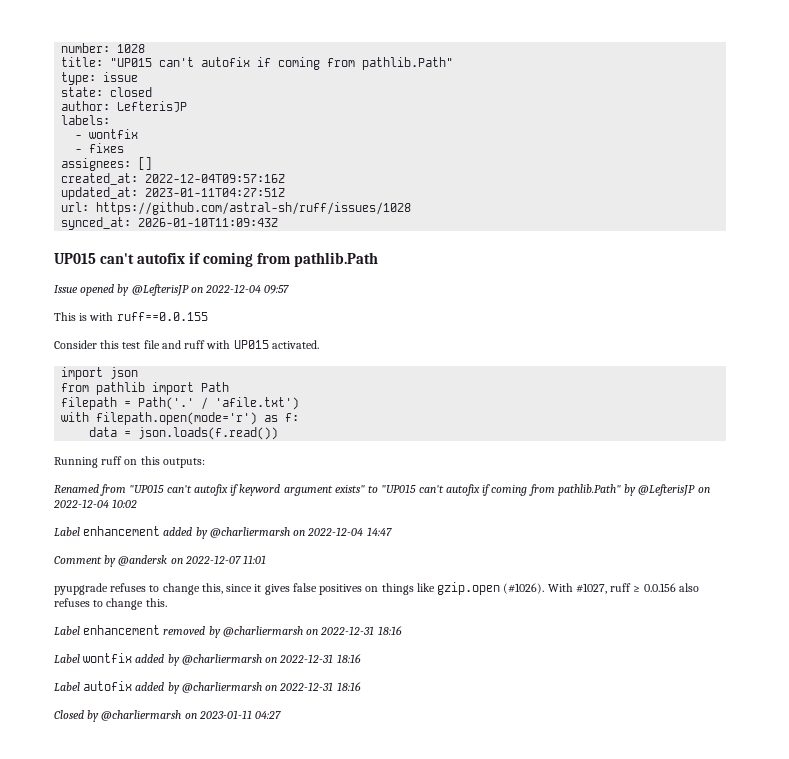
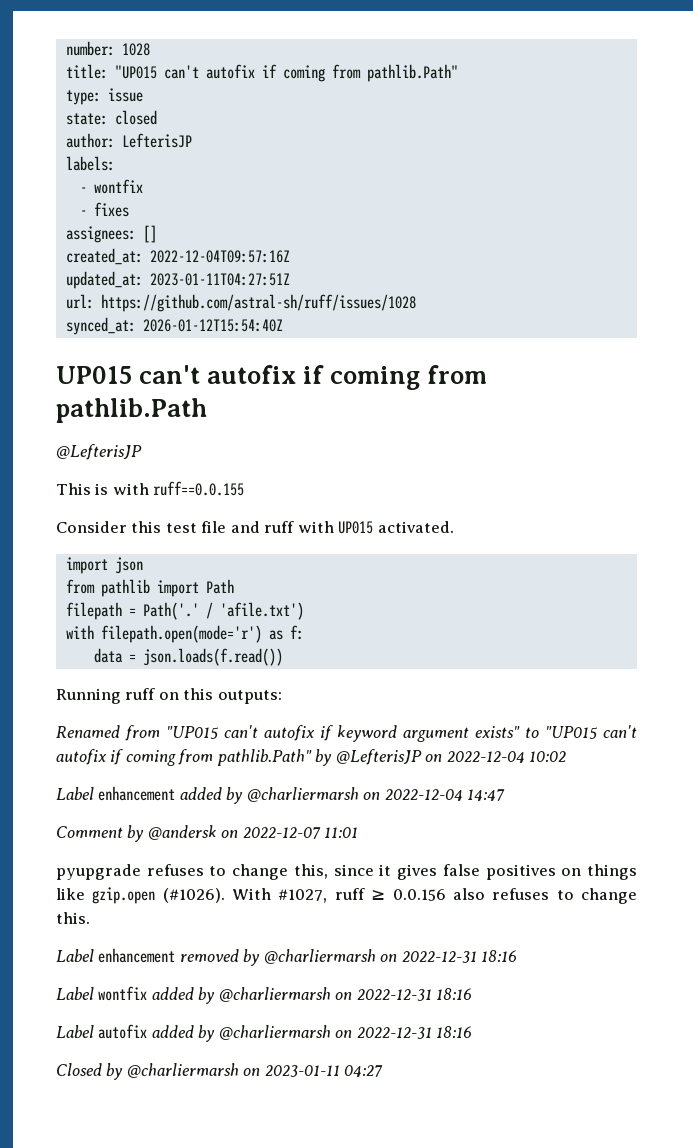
[138,218,279,227] 2026-01-10T11:09:43Z -> [142,319,283,332] 2026-01-12T15:54:40Z
[54,284,290,296] Issue opened by @LefterisJP on 2022-12-04 09:57 -> [56,444,142,460] @LefterisJP

